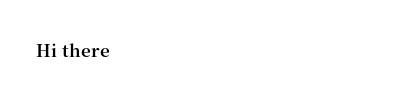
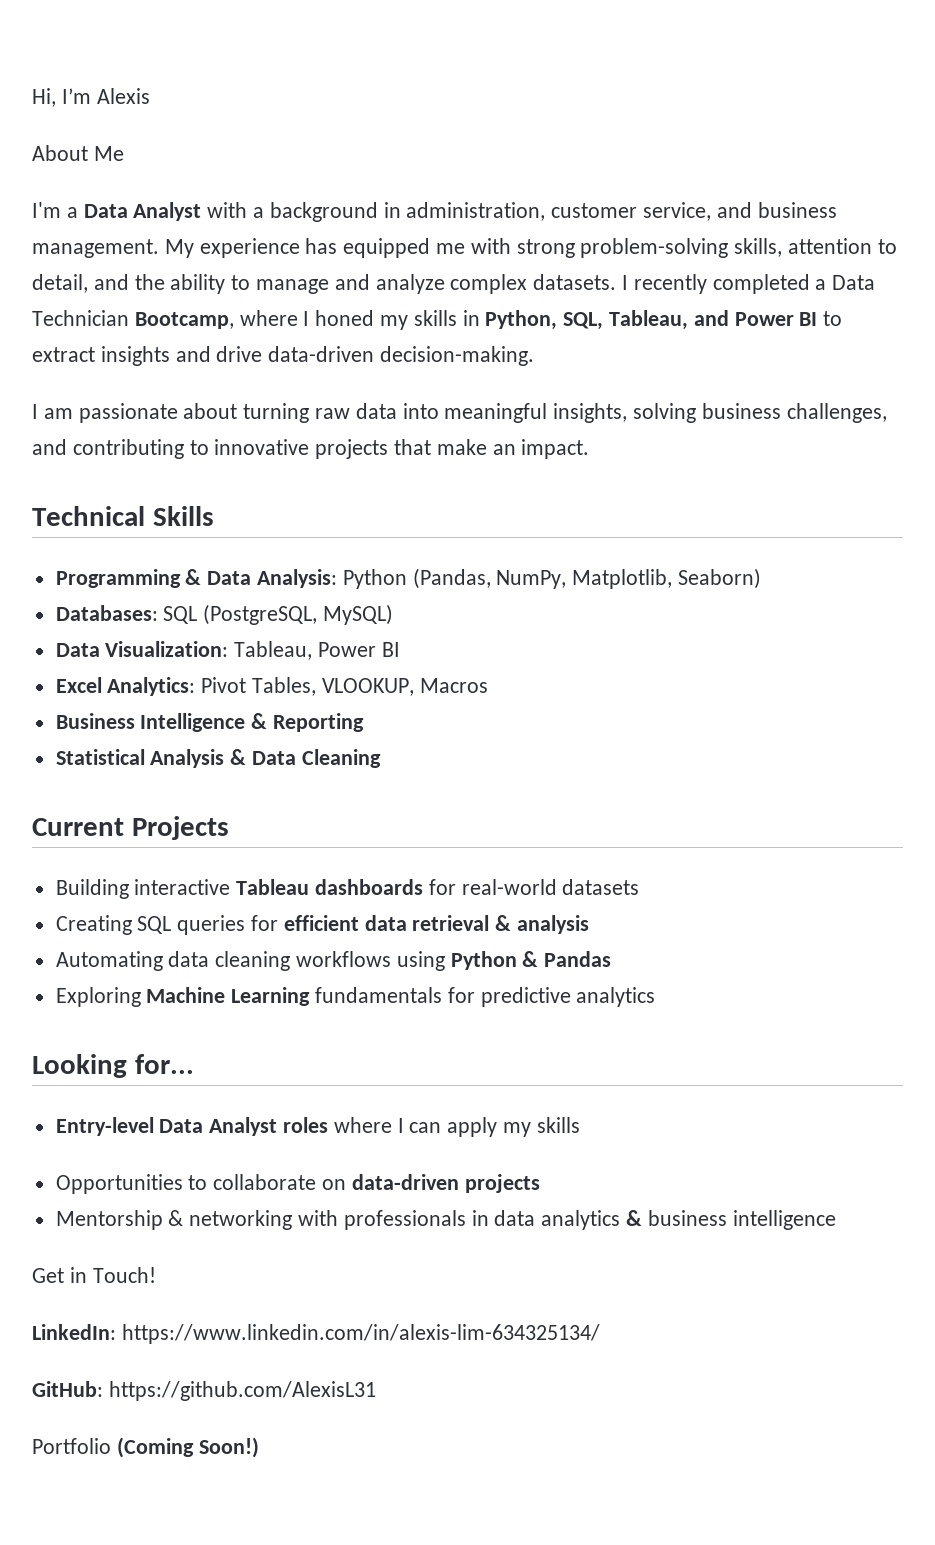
[36,43,110,57] Hi there -> [32,88,150,107] [32,145,124,161] [32,202,837,222] [32,238,897,258] [32,274,876,294] [32,310,843,330] [32,346,535,366] [32,403,887,423] [32,439,590,459] [32,506,214,526] [55,568,762,589] [55,604,394,625] [55,641,400,660] [55,677,488,696] [55,713,365,732] [55,749,381,768] [32,816,229,840] [55,879,640,899] [55,915,590,935] [55,951,612,971] [55,987,656,1007] [32,1054,194,1078] [55,1117,580,1137] [55,1174,540,1194] [55,1210,836,1230] [32,1267,156,1283] [32,1324,600,1344] [32,1381,376,1401] [32,1437,259,1458] Hi, I’m Alexis // About Me // I'm a Data Analyst with a background in administration, customer service, and business management. My experience has equipped me with strong problem-solving skills, attention to detail, and the ability to manage and analyze complex datasets. I recently completed a Data Technician Bootcamp, where I honed my skills in Python, SQL, Tableau, and Power BI to extract insights and drive data-driven decision-making. // I am passionate about turning raw data into meaningful insights, solving business challenges, and contributing to innovative projects that make an impact. // Technical Skills // Programming & Data Analysis: Python (Pandas, NumPy, Matplotlib, Seaborn) // Databases: SQL (PostgreSQL, MySQL) // Data Visualization: Tableau, Power BI // Excel Analytics: Pivot Tables, VLOOKUP, Macros // Business Intelligence & Reporting // Statistical Analysis & Data Cleaning // Current Projects // Building interactive Tableau dashboards for real-world datasets // Creating SQL queries for efficient data retrieval & analysis // Automating data cleaning workflows using Python & Pandas // Exploring Machine Learning fundamentals for predictive analytics // Looking for... // Entry-level Data Analyst roles where I can apply my skills // Opportunities to collaborate on data-driven projects // Mentorship & networking with professionals in data analytics & business intelligence // Get in Touch! // LinkedIn: https://www.linkedin.com/in/alexis-lim-634325134/ // GitHub: https://github.com/AlexisL31 // Portfolio (Coming Soon!)

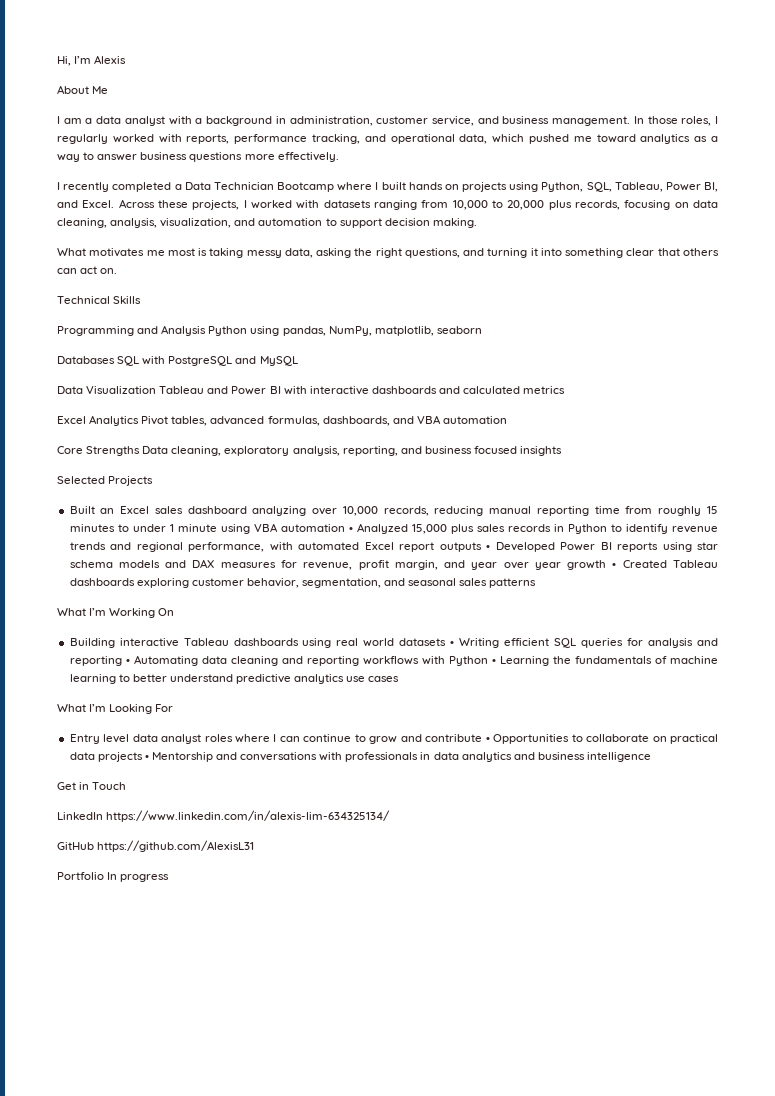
[32,202,202,221] I'm a Data Analyst -> [57,116,165,126] I am a data analyst
[164,238,897,258] [32,274,617,294] My experience has equipped me with strong problem-solving skills, attention to detail, and the ability to manage and analyze complex datasets. -> [633,116,718,126] [57,134,718,144] [57,152,339,162] In those roles, I regularly worked with reports, performance tracking, and operational data, which pushed me toward analytics as a way to answer business questions more effectively. //
[134,310,843,330] [32,346,535,366] [32,403,887,423] [32,439,590,459] [32,506,214,526] [55,568,762,589] [55,604,394,625] [55,641,400,660] [55,677,488,696] [55,713,365,732] [55,749,381,768] [32,816,229,840] [55,879,640,899] [55,915,590,935] [55,951,612,971] [55,987,656,1007] [32,1054,194,1078] [55,1117,580,1137] Bootcamp, where I honed my skills in Python, SQL, Tableau, and Power BI to extract insights and drive data-driven decision-making. // I am passionate about turning raw data into meaningful insights, solving business challenges, and contributing to innovative projects that make an impact. // Technical Skills // Programming & Data Analysis: Python (Pandas, NumPy, Matplotlib, Seaborn) // Databases: SQL (PostgreSQL, MySQL) // Data Visualization: Tableau, Power BI // Excel Analytics: Pivot Tables, VLOOKUP, Macros // Business Intelligence & Reporting // Statistical Analysis & Data Cleaning // Current Projects // Building interactive Tableau dashboards for real-world datasets // Creating SQL queries for efficient data retrieval & analysis // Automating data cleaning workflows using Python & Pandas // Exploring Machine Learning fundamentals for predictive analytics // Looking for... // Entry-level Data Analyst roles where I can apply my skills // -> [276,182,718,192] [57,199,718,210] [57,218,477,228] [57,248,719,258] [57,266,118,274] [57,296,142,304] [57,325,482,336] [57,356,298,366] [57,386,566,395] [57,415,507,426] [57,446,563,456] [57,476,154,486] [69,506,718,516] [69,523,718,534] [69,542,719,552] [69,559,719,570] [69,578,537,588] [57,608,175,618] [69,638,718,648] [69,655,718,666] [69,674,400,684] [57,704,174,714] [69,734,490,744] Bootcamp where I built hands on projects using Python, SQL, Tableau, Power BI, and Excel. Across these projects, I worked with datasets ranging from 10,000 to 20,000 plus records, focusing on data cleaning, analysis, visualization, and automation to support decision making. // What motivates me most is taking messy data, asking the right questions, and turning it into something clear that others can act on. // Technical Skills // Programming and Analysis Python using pandas, NumPy, matplotlib, seaborn // Databases SQL with PostgreSQL and MySQL // Data Visualization Tableau and Power BI with interactive dashboards and calculated metrics // Excel Analytics Pivot tables, advanced formulas, dashboards, and VBA automation // Core Strengths Data cleaning, exploratory analysis, reporting, and business focused insights // Selected Projects // Built an Excel sales dashboard analyzing over 10,000 records, reducing manual reporting time from roughly 15 minutes to under 1 minute using VBA automation • Analyzed 15,000 plus sales records in Python to identify revenue trends and regional performance, with automated Excel report outputs • Developed Power BI reports using star schema models and DAX measures for revenue, profit margin, and year over year growth • Created Tableau dashboards exploring customer behavior, segmentation, and seasonal sales patterns // What I’m Working On // Building interactive Tableau dashboards using real world datasets • Writing efficient SQL queries for analysis and reporting • Automating data cleaning and reporting workflows with Python • Learning the fundamentals of machine learning to better understand predictive analytics use cases // What I’m Looking For // Entry level data analyst roles where I can continue to grow and contribute •
[351,1174,540,1193] [55,1210,293,1230] data-driven projects // Mentorship & networking -> [670,734,718,744] [69,752,318,762] practical data projects • Mentorship and conversations
[626,1210,643,1226] & -> [513,752,535,760] and
[92,1267,156,1283] [32,1324,116,1340] Touch! // LinkedIn: -> [92,782,127,790] [57,812,103,820] Touch // LinkedIn
[32,1381,103,1397] GitHub: -> [57,842,94,850] GitHub
[116,1437,259,1458] (Coming Soon!) -> [107,872,170,882] In progress

